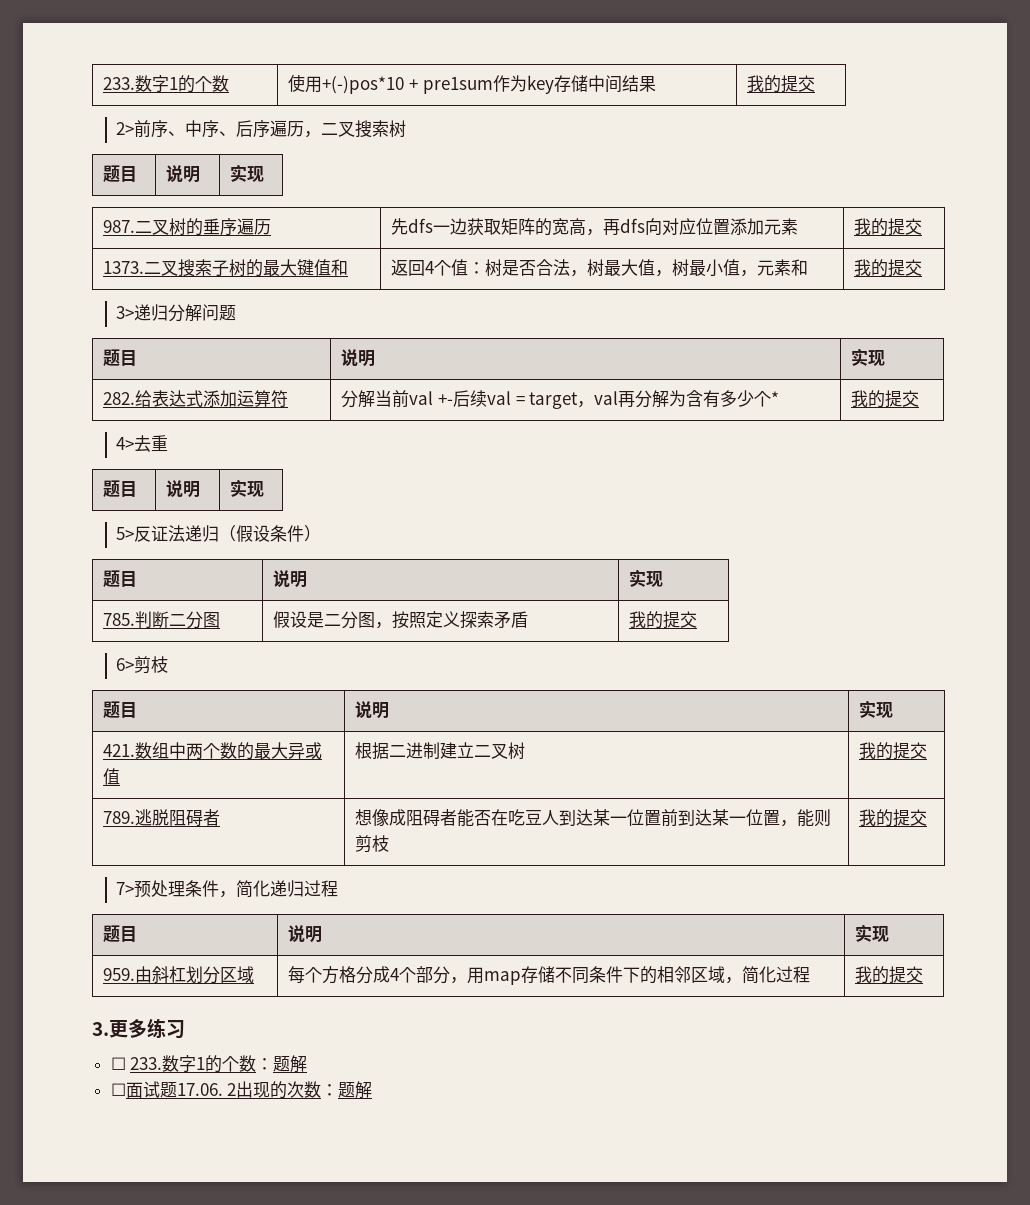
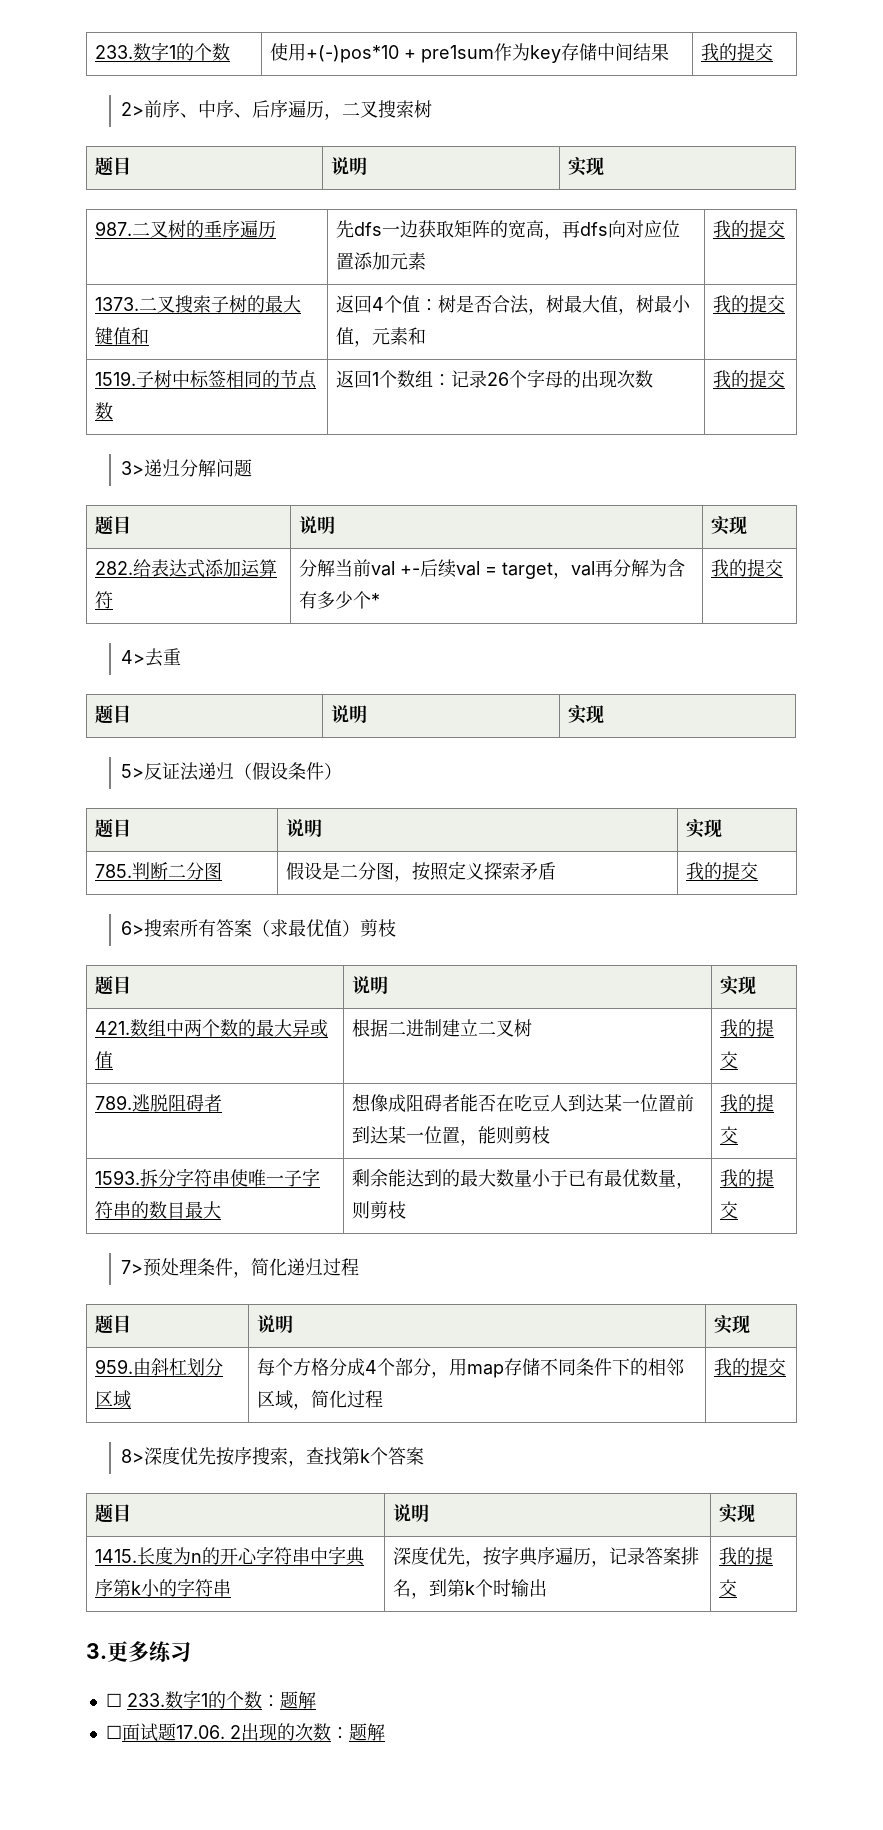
(923, 267) none -> [95,370,318,389] [95,402,114,420] [336,369,654,388] [713,370,786,388] // 1519.子树中标签相同的节点数 | 返回1个数组：记录26个字母的出现次数 | 我的提交
(135, 664) none -> [144,919,361,937] 搜索所有答案（求最优值）
(928, 817) none -> [95,1168,321,1187] [95,1201,222,1219] [352,1169,695,1189] [352,1201,407,1219] [720,1169,775,1187] [720,1201,739,1219] // 1593.拆分字符串使唯一子字符串的数目最大 | 剩余能达到的最大数量小于已有最优数量，则剪枝 | 我的提交
(924, 974) none -> [121,1447,425,1467] [95,1503,132,1523] [393,1504,430,1522] [719,1504,756,1523] [95,1546,366,1566] [95,1578,232,1597] [393,1546,700,1567] [393,1579,548,1599] [719,1547,774,1565] [719,1579,738,1597] // 8>深度优先按序搜索，查找第k个答案 // 题目 | 说明 | 实现 // 1415.长度为n的开心字符串中字典序第k小的字符串 | 深度优先，按字典序遍历，记录答案排名，到第k个时输出 | 我的提交

